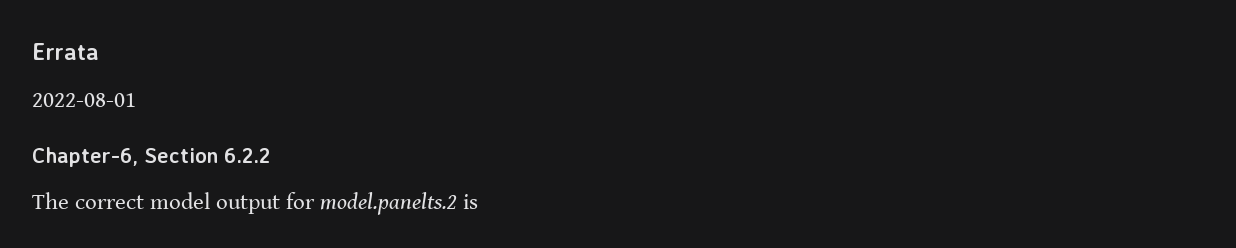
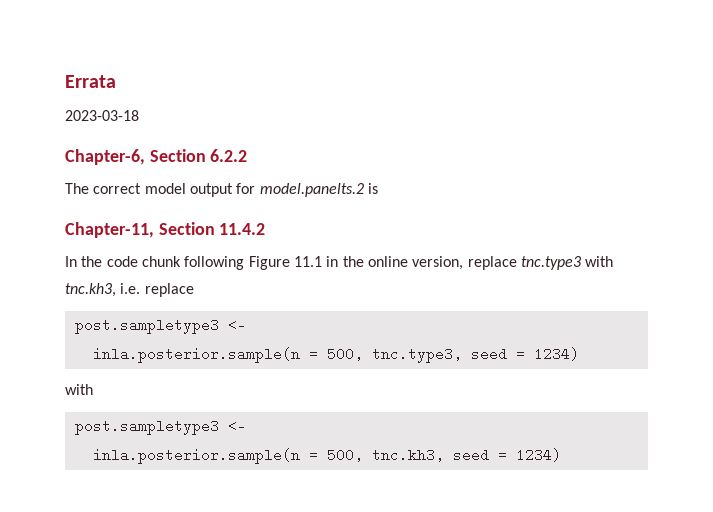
[32,93,136,107] 2022-08-01 -> [65,110,139,121] 2023-03-18
(479, 201) none -> [65,222,266,238] [65,256,614,270] [65,283,194,297] [74,318,246,334] [92,347,579,363] [65,384,93,395] [74,419,246,435] [92,448,561,464] // Chapter-11, Section 11.4.2 // In the code chunk following Figure 11.1 in the online version, replace tnc.type3 with tnc.kh3, i.e. replace // post.sampletype3 <- // inla.posterior.sample(n = 500, tnc.type3, seed = 1234) // with // post.sampletype3 <- // inla.posterior.sample(n = 500, tnc.kh3, seed = 1234)

